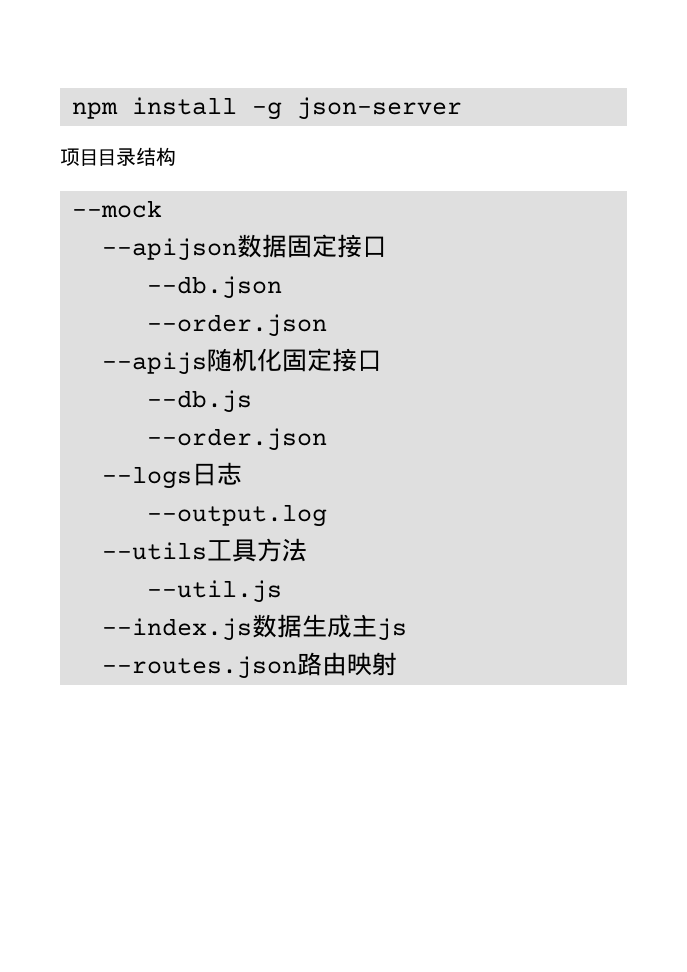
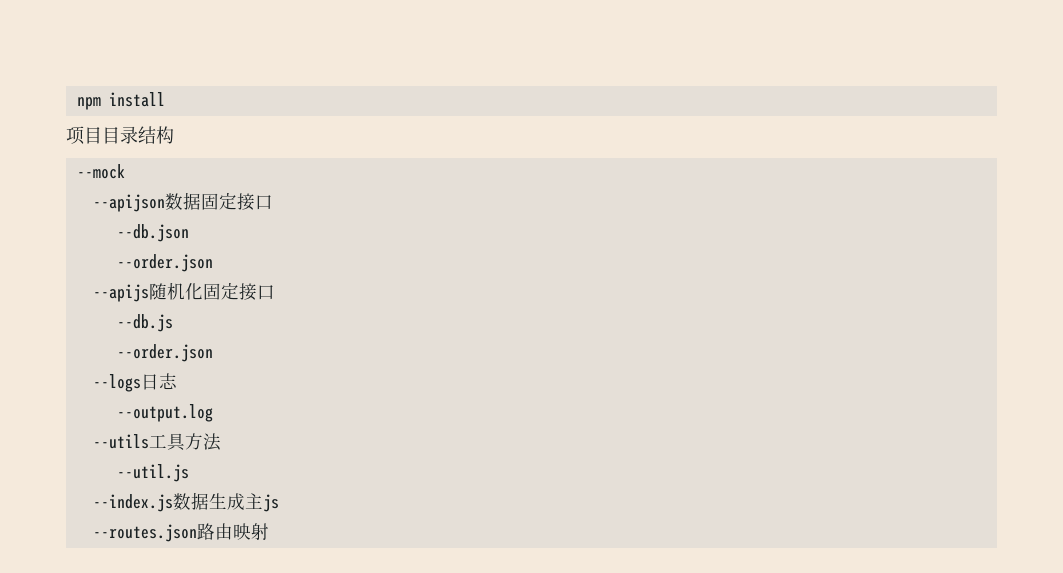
[252,97,462,120] -g json-server -> (165, 99) none

